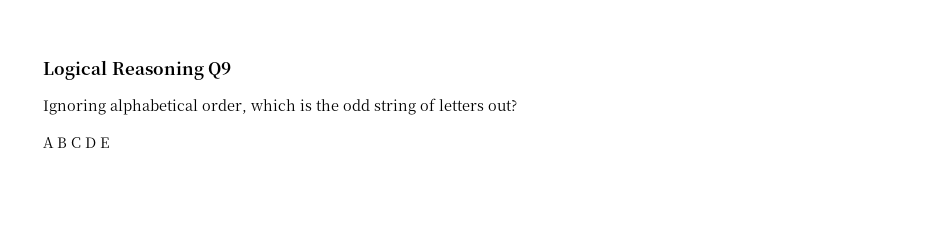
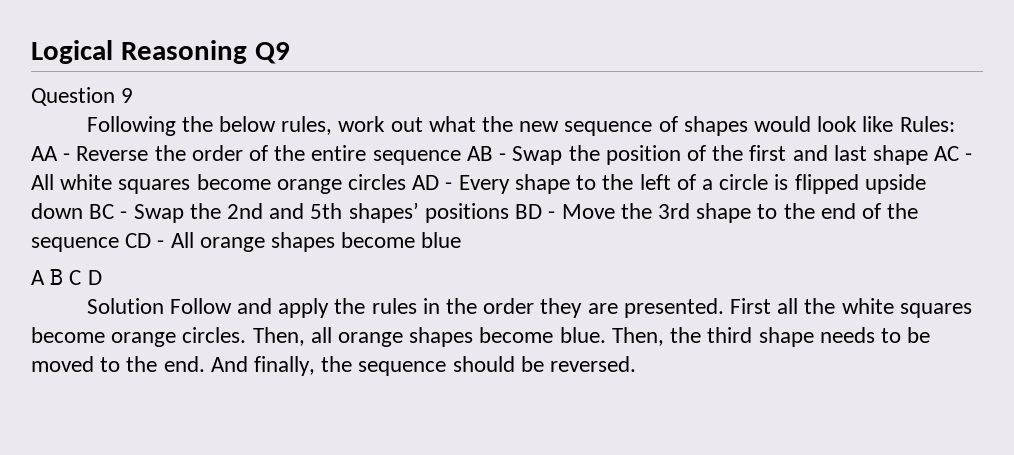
[43,98,517,115] [43,137,109,148] Ignoring alphabetical order, which is the odd string of letters out? // A B C D E -> [31,87,134,106] [86,116,955,136] [31,145,973,165] [31,174,926,194] [31,202,919,223] [31,232,462,252] [31,269,102,285] [86,298,972,318] [31,327,931,347] [31,356,637,376] Question 9 // Following the below rules, work out what the new sequence of shapes would look like Rules: AA - Reverse the order of the entire sequence AB - Swap the position of the first and last shape AC - All white squares become orange circles AD - Every shape to the left of a circle is flipped upside down BC - Swap the 2nd and 5th shapes’ positions BD - Move the 3rd shape to the end of the sequence CD - All orange shapes become blue // A B C D // Solution Follow and apply the rules in the order they are presented. First all the white squares become orange circles. Then, all orange shapes become blue. Then, the third shape needs to be moved to the end. And finally, the sequence should be reversed.

